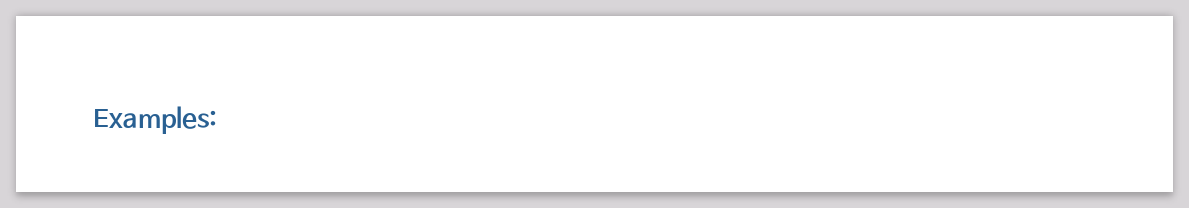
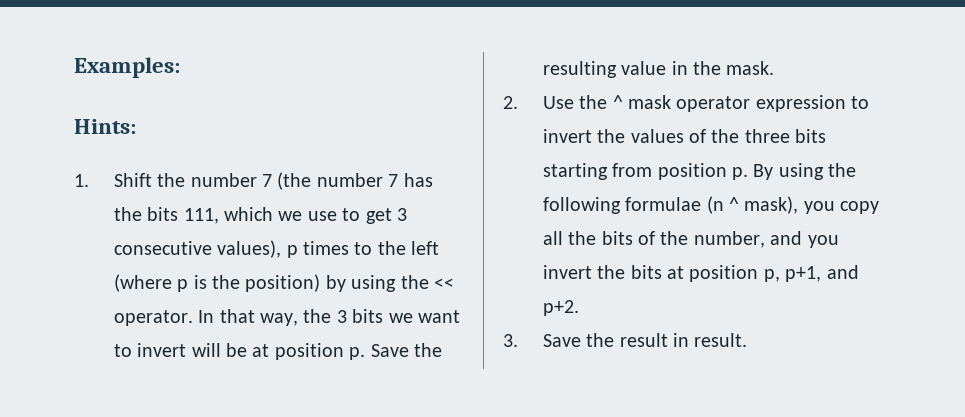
(217, 120) none -> [74,119,136,134] [74,172,433,190] [113,207,408,224] [113,240,440,258] [113,274,455,292] [113,309,461,326] [113,343,443,360] [542,61,775,78] [503,95,870,112] [542,129,827,143] [542,163,857,180] [542,196,880,214] [542,231,839,248] [542,265,859,282] [542,300,579,316] [503,333,748,347] // Hints: // 1. Shift the number 7 (the number 7 has the bits 111, which we use to get 3 consecutive values), p times to the left (where p is the position) by using the << operator. In that way, the 3 bits we want to invert will be at position p. Save the resulting value in the mask. // 2. Use the ^ mask operator expression to invert the values of the three bits starting from position p. By using the following formulae (n ^ mask), you copy all the bits of the number, and you invert the bits at position p, p+1, and p+2. // 3. Save the result in result.

